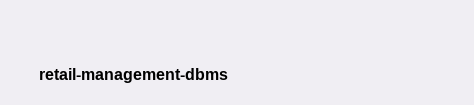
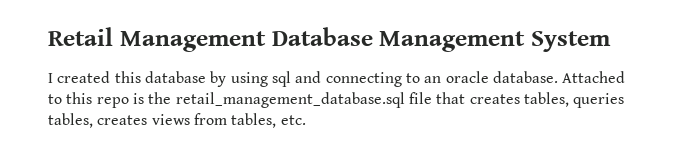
[39,68,228,83] retail-management-dbms -> [48,27,611,52] [48,71,626,87] [48,92,625,108] [48,113,306,128] Retail Management Database Management System // I created this database by using sql and connecting to an oracle database. Attached to this repo is the retail_management_database.sql file that creates tables, queries tables, creates views from tables, etc.

